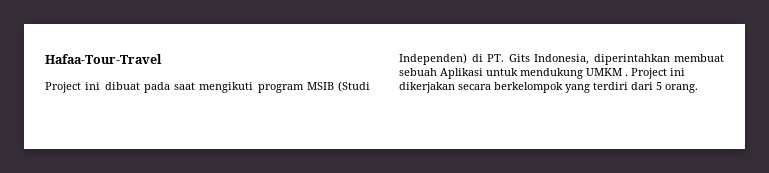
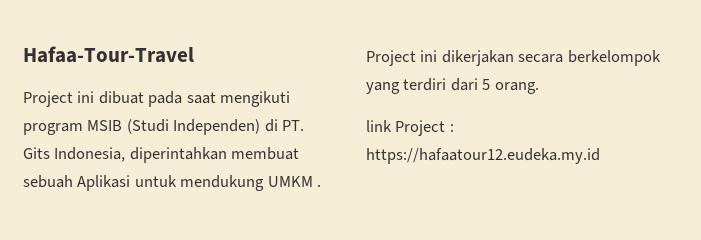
(698, 88) none -> [366,120,454,136] [366,148,600,164] // link Project : https://hafaatour12.eudeka.my.id

